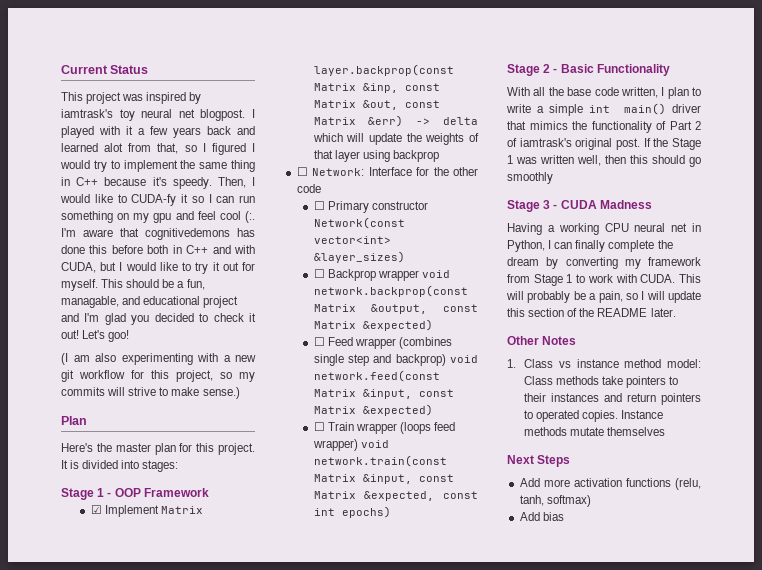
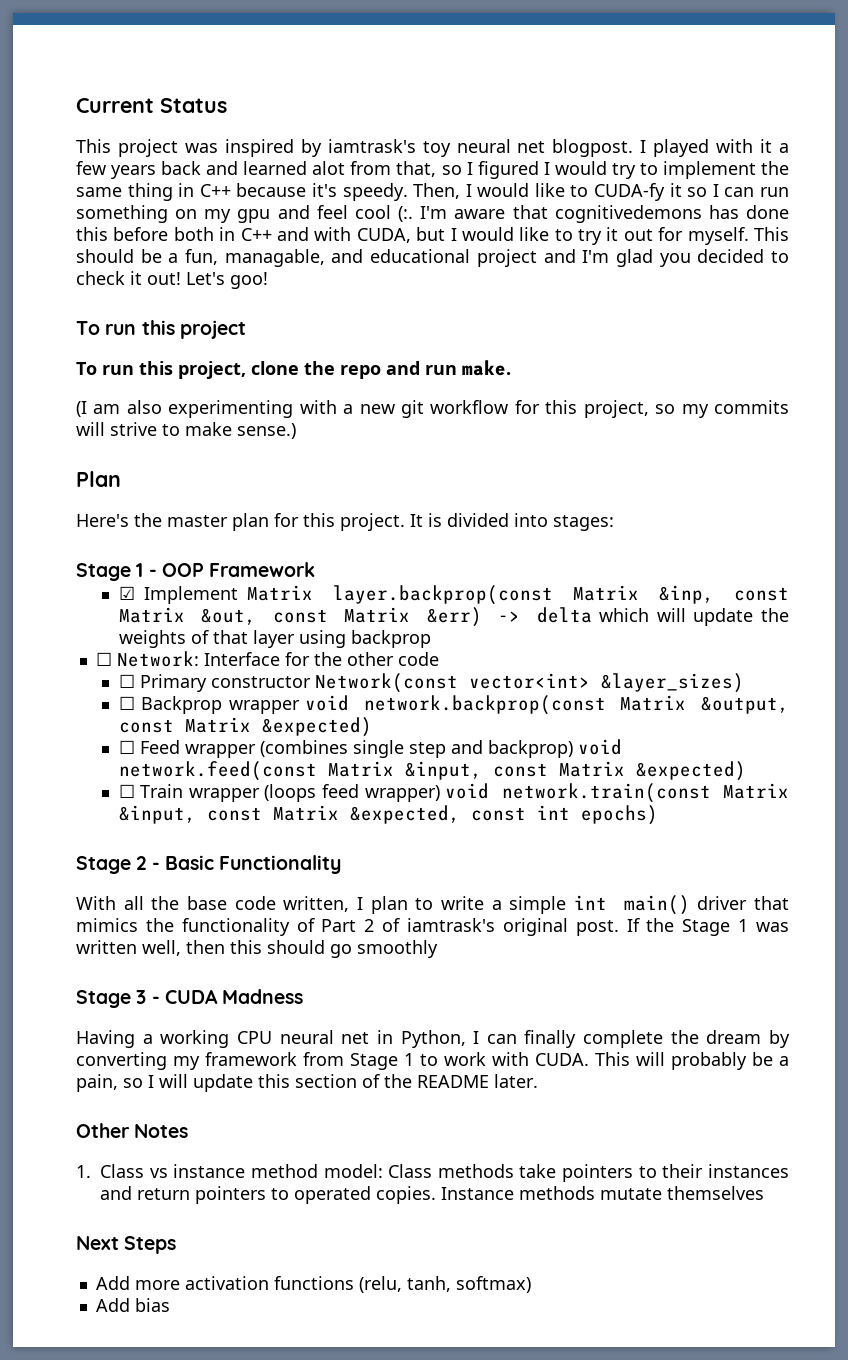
(130, 336) none -> [76,320,246,339] [76,360,511,379] // To run this project // To run this project, clone the repo and run make.

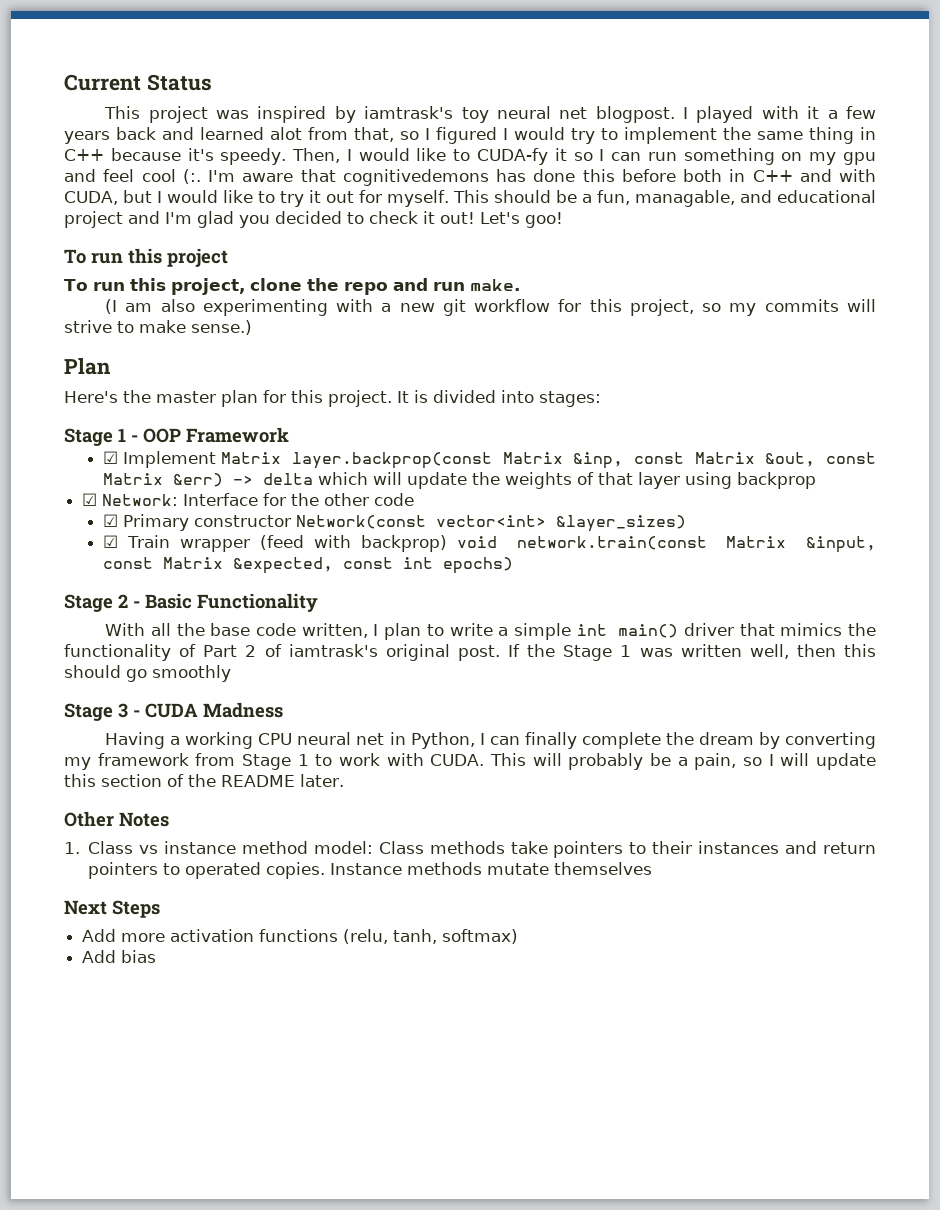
[95,652,112,666] ☐ -> [82,493,98,506] ☑
[118,674,135,688] ☐ -> [102,514,118,527] ☑
[118,695,790,715] [118,717,372,737] [118,739,622,758] [118,761,746,781] [118,784,440,802] ☐ Backprop wrapper void network.backprop(const Matrix &output, const Matrix &expected) // ☐ Feed wrapper (combines single step and backprop) void network.feed(const Matrix &input, const Matrix &expected) // ☐ Train wrapper (loops feed wrapper) -> [102,535,447,552] ☑ Train wrapper (feed with backprop)

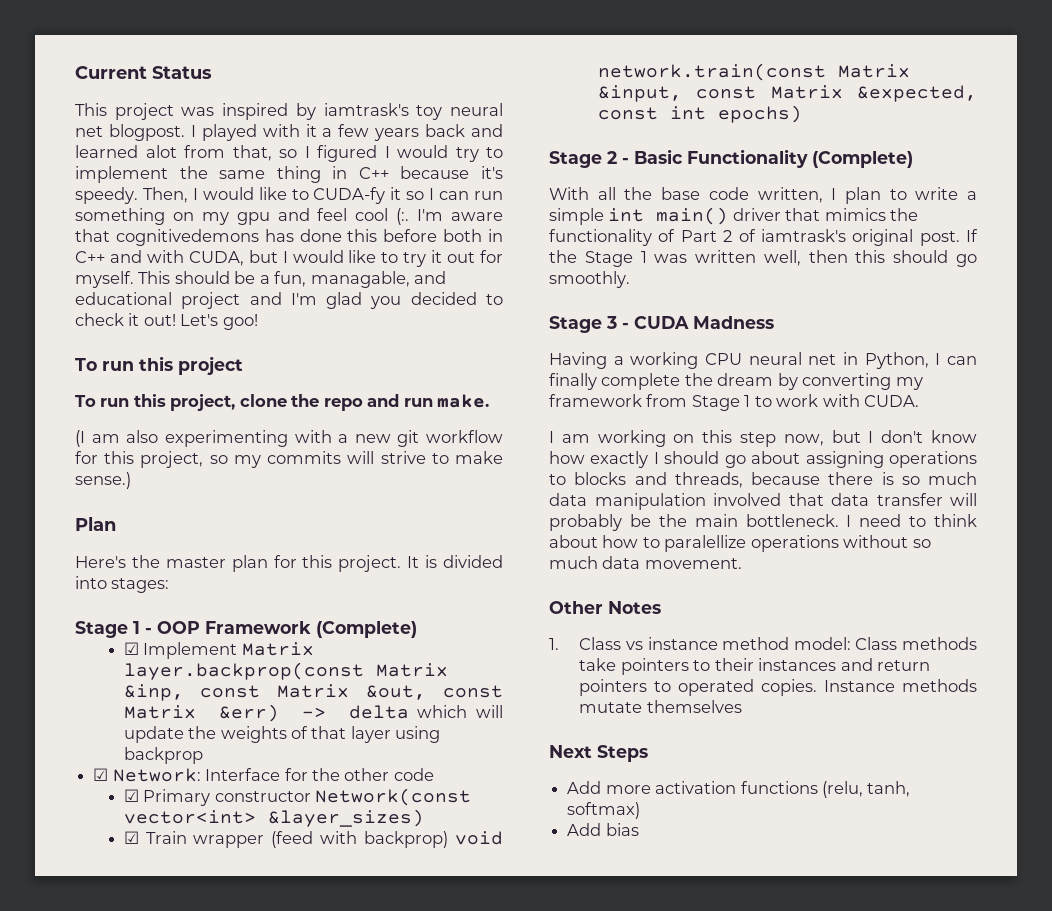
(289, 435) none -> [316,621,417,638] (Complete)
(318, 602) none -> [812,151,913,168] (Complete)
[152,665,231,682] smoothly -> [549,271,630,288] smoothly.
[490,753,876,770] [64,774,344,787] This will probably be a pain, so I will update this section of the README later. -> [549,430,977,447] [549,451,977,468] [549,472,977,488] [549,493,977,510] [549,514,977,531] [549,535,931,552] [549,556,742,569] // I am working on this step now, but I don't know how exactly I should go about assigning operations to blocks and threads, because there is so much data manipulation involved that data transfer will probably be the main bottleneck. I need to think about how to paralellize operations without so much data movement.

